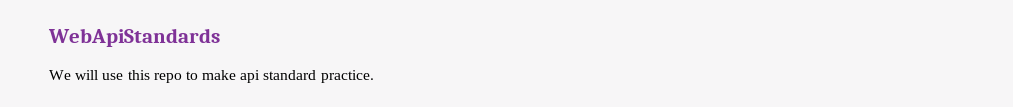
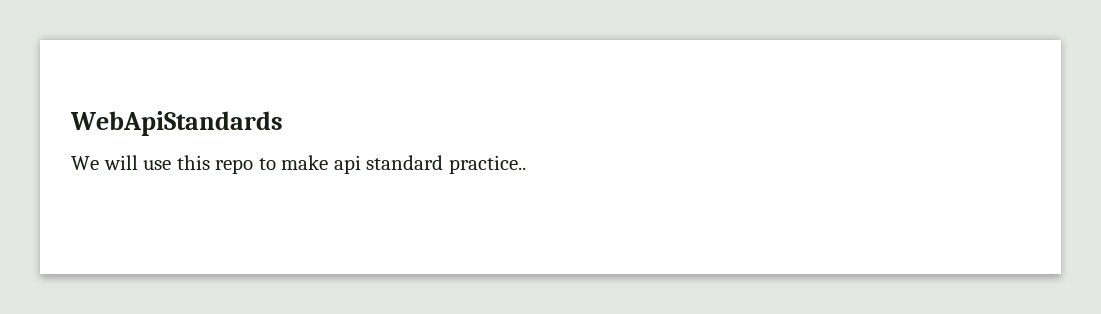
[320,70,374,83] practice. -> [448,155,526,174] practice..

